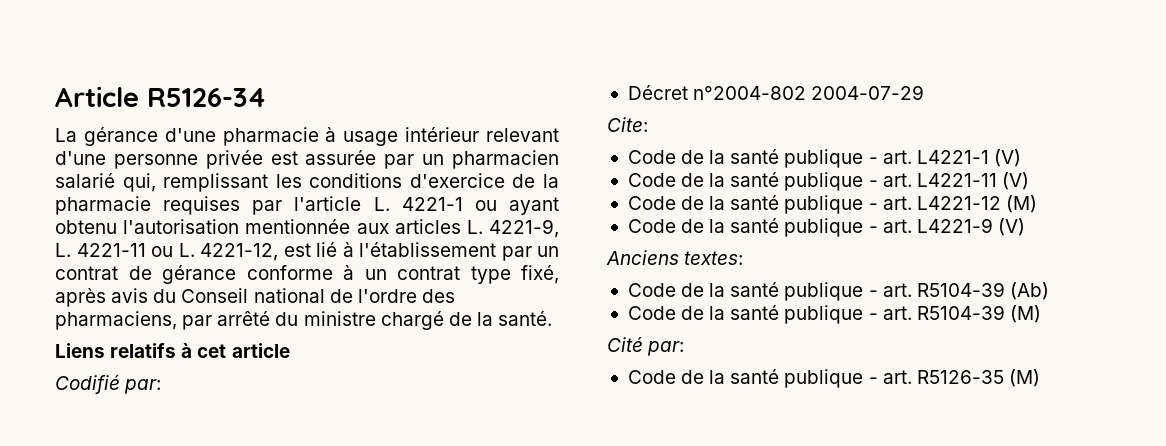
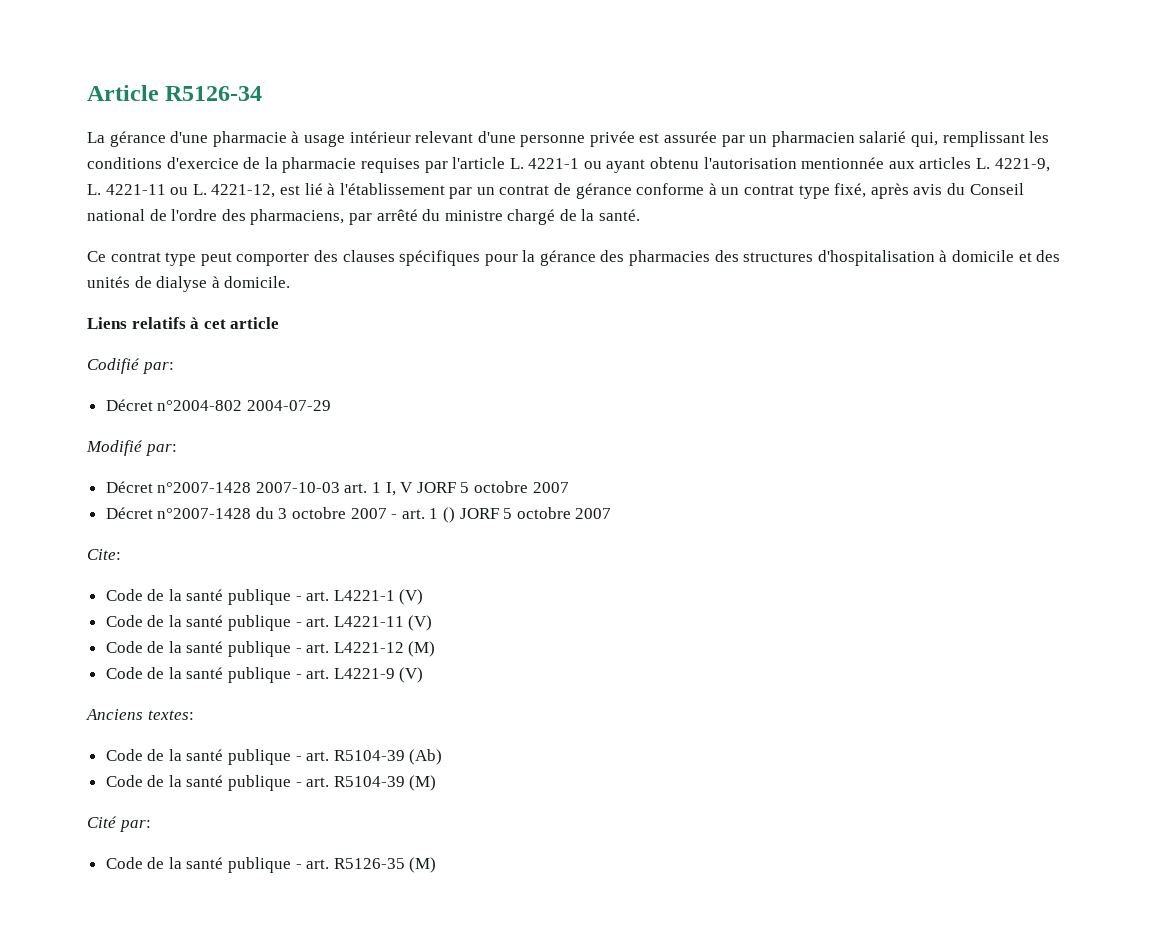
(553, 318) none -> [87,250,1061,266] [87,276,291,292] // Ce contrat type peut comporter des clauses spécifiques pour la gérance des pharmacies des structures d'hospitalisation à domicile et des unités de dialyse à domicile.
(925, 92) none -> [86,440,177,456] [105,481,569,496] [105,507,612,523] // Modifié par: // Décret n°2007-1428 2007-10-03 art. 1 I, V JORF 5 octobre 2007 // Décret n°2007-1428 du 3 octobre 2007 - art. 1 () JORF 5 octobre 2007

